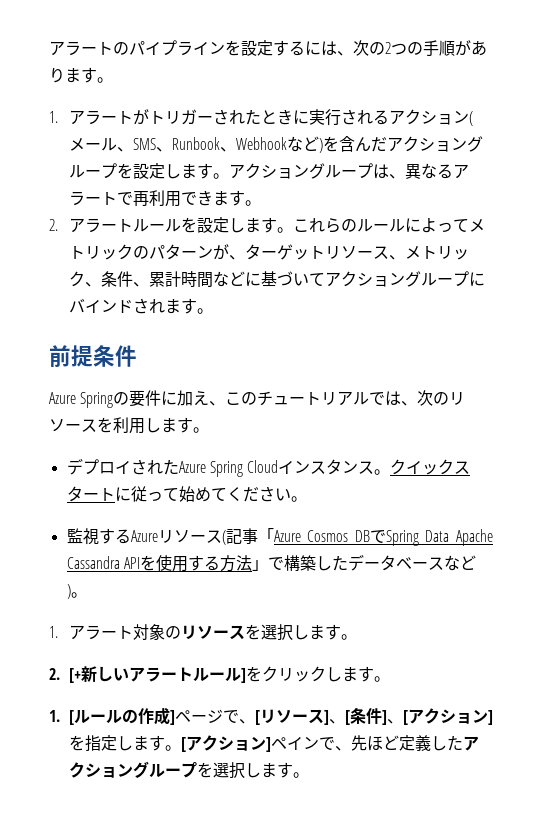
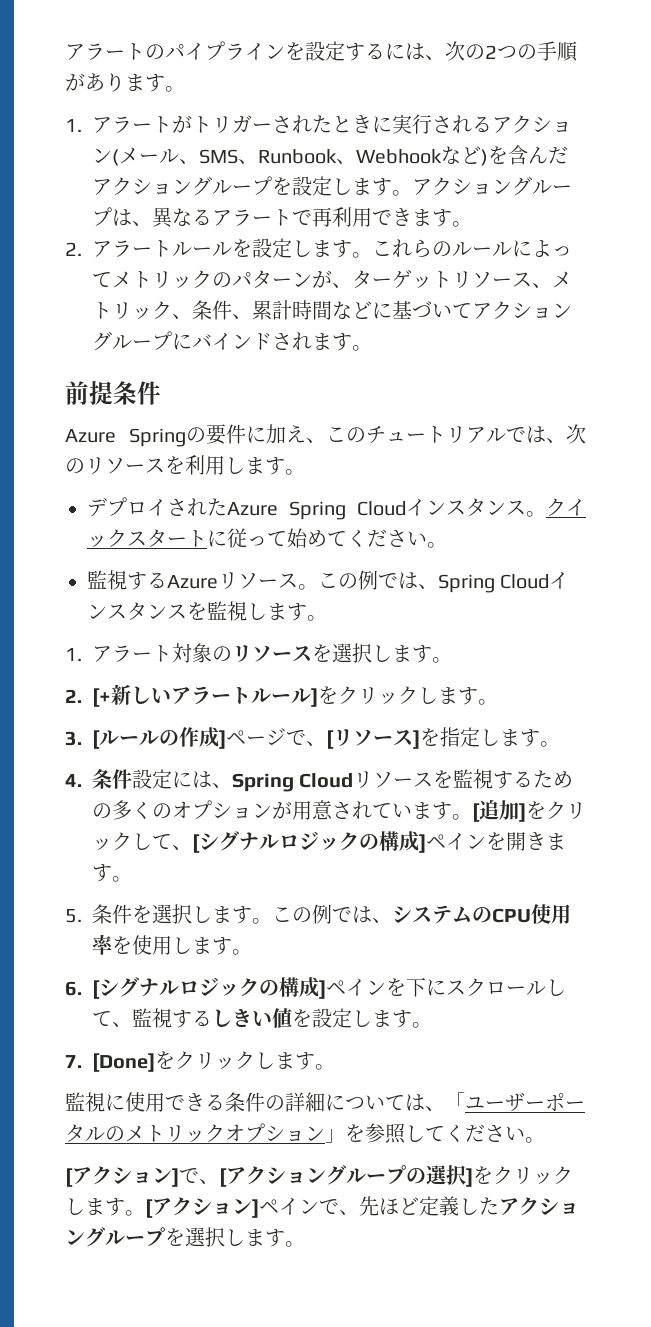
[221,528,494,546] [66,554,476,572] [66,584,71,599] (記事「Azure Cosmos DBでSpring Data Apache Cassandra APIを使用する方法」で構築したデータベースなど) -> [298,570,570,593] [87,601,307,621] 。この例では、Spring Cloudインスタンスを監視します
[49,710,60,722] 1. -> [65,731,82,746] 3.
[328,707,493,725] [68,735,117,752] 、[条件]、[アクション]を指定 -> [420,727,560,747] [65,769,574,792] [92,800,586,822] [92,831,566,853] [92,864,132,882] [65,904,571,924] [92,934,252,955] [65,977,566,999] [92,1008,432,1028] [65,1051,335,1072] [65,1092,585,1112] [65,1123,545,1144] [65,1165,573,1187] を指定します。 // 4.条件設定には、Spring Cloudリソースを監視するための多くのオプションが用意されています。[追加]をクリックして、[シグナルロジックの構成]ペインを開きます。 // 5.条件を選択します。この例では、システムのCPU使用率を使用します。 // 6. [シグナルロジックの構成]ペインを下にスクロールして、監視するしきい値を設定します。 // 7. [Done]をクリックします。 // 監視に使用できる条件の詳細については、「ユーザーポータルのメトリックオプション」を参照してください。 // [アクション]で、[アクショングループの選択]をクリック

